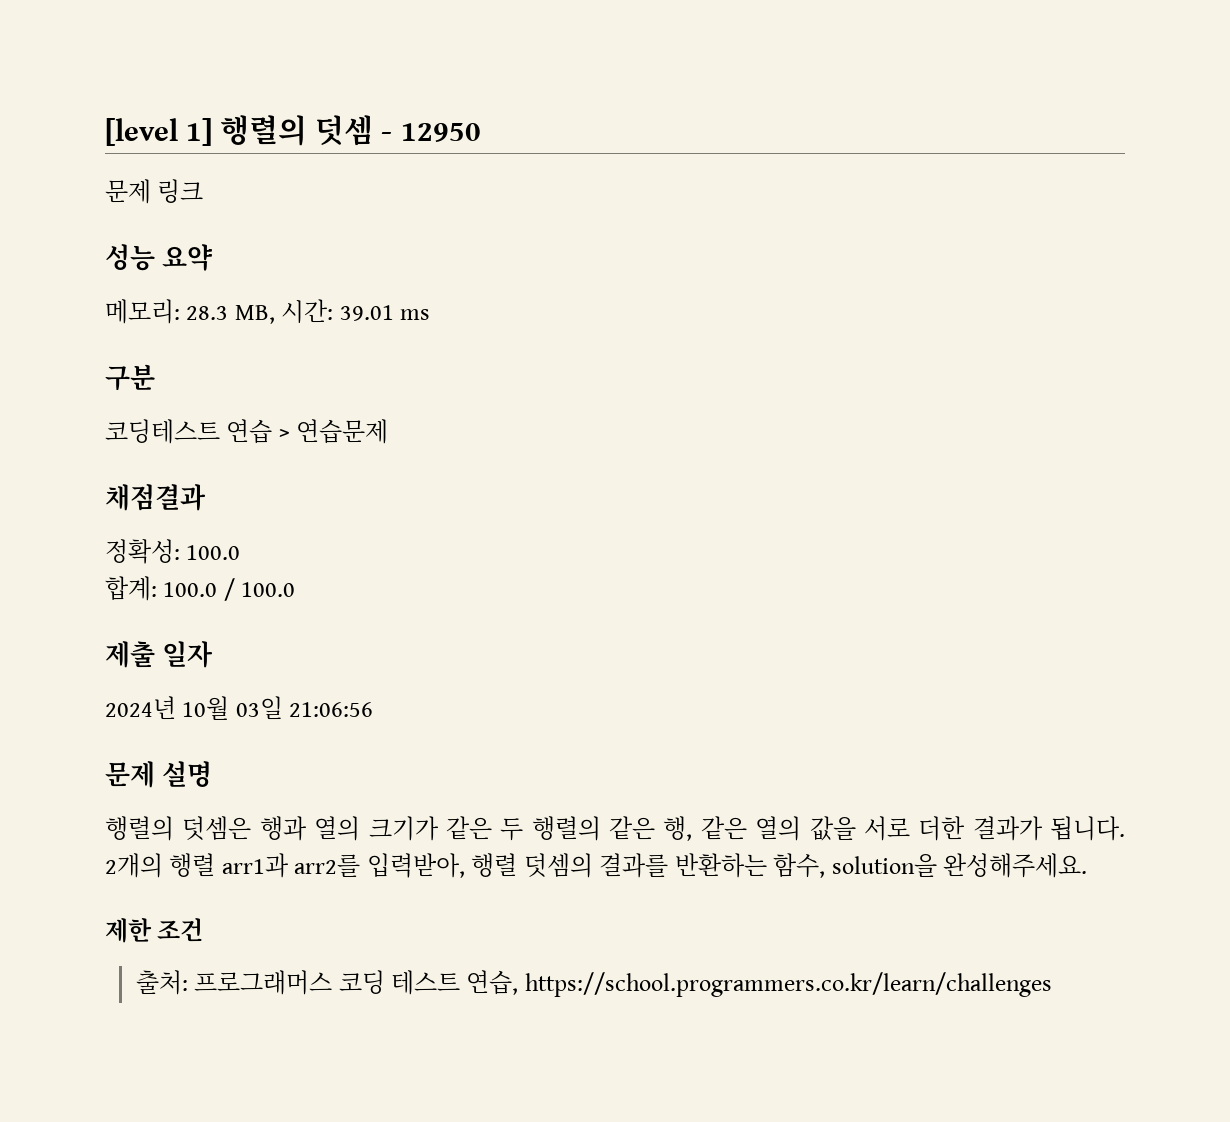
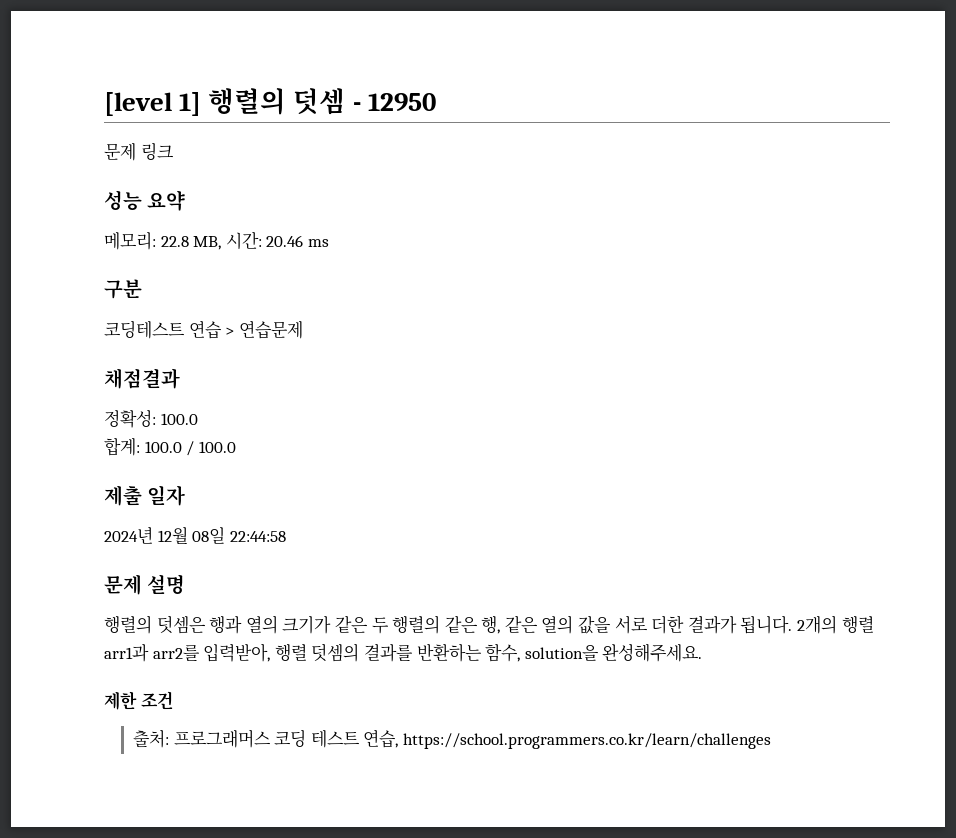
[186,306,229,320] 28.3 -> [160,236,189,247] 22.8
[339,305,394,321] 39.01 -> [266,235,304,247] 20.46
[182,696,374,720] 10월 03일 21:06:56 -> [157,527,286,544] 12월 08일 22:44:58

